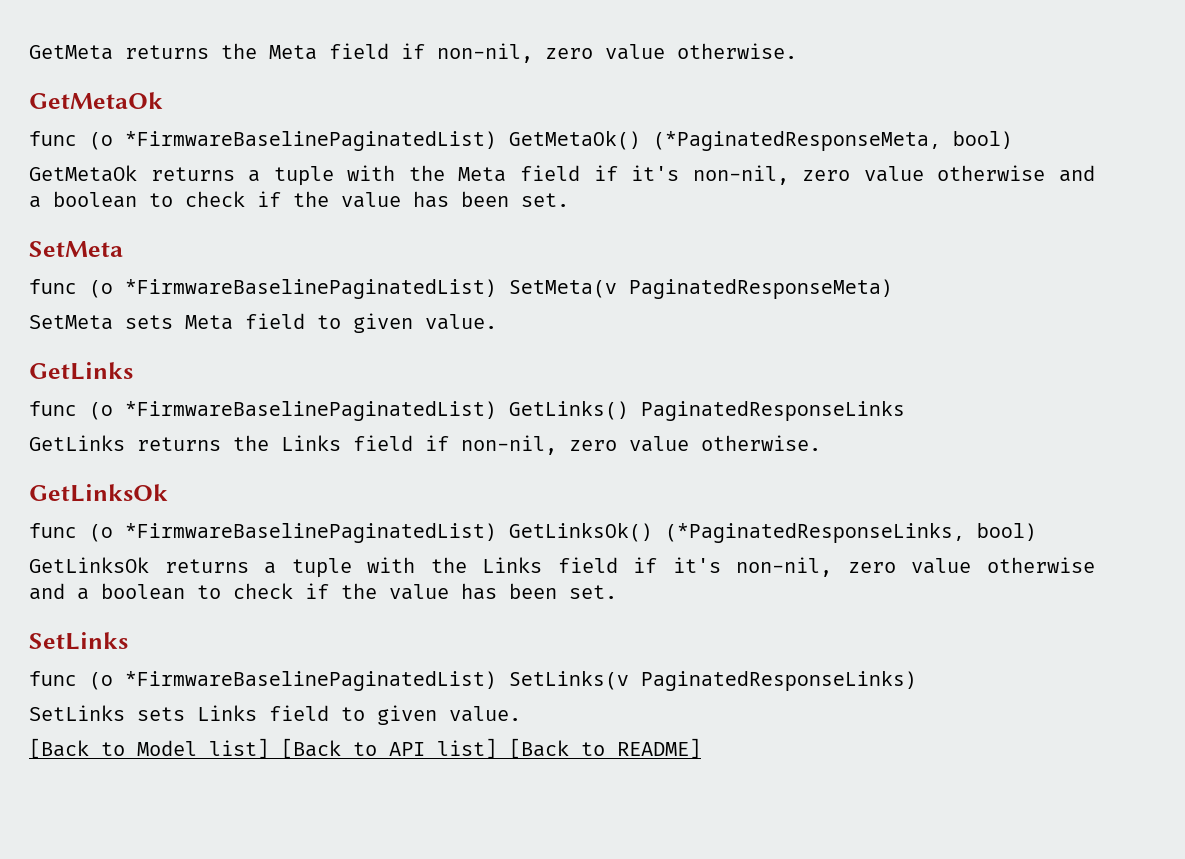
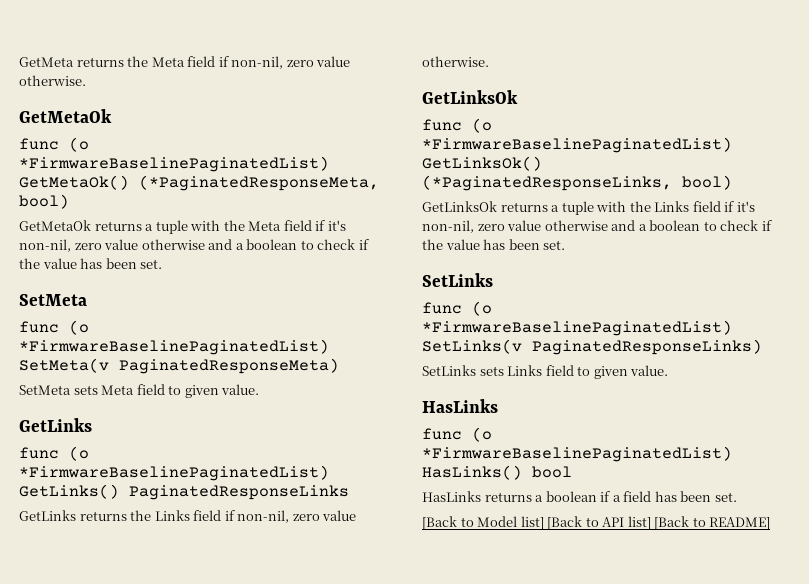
(521, 714) none -> [422,399,498,413] [422,427,492,442] [422,446,732,462] [422,465,572,480] [422,491,737,502] // HasLinks // func (o *FirmwareBaselinePaginatedList) HasLinks() bool // HasLinks returns a boolean if a field has been set.

